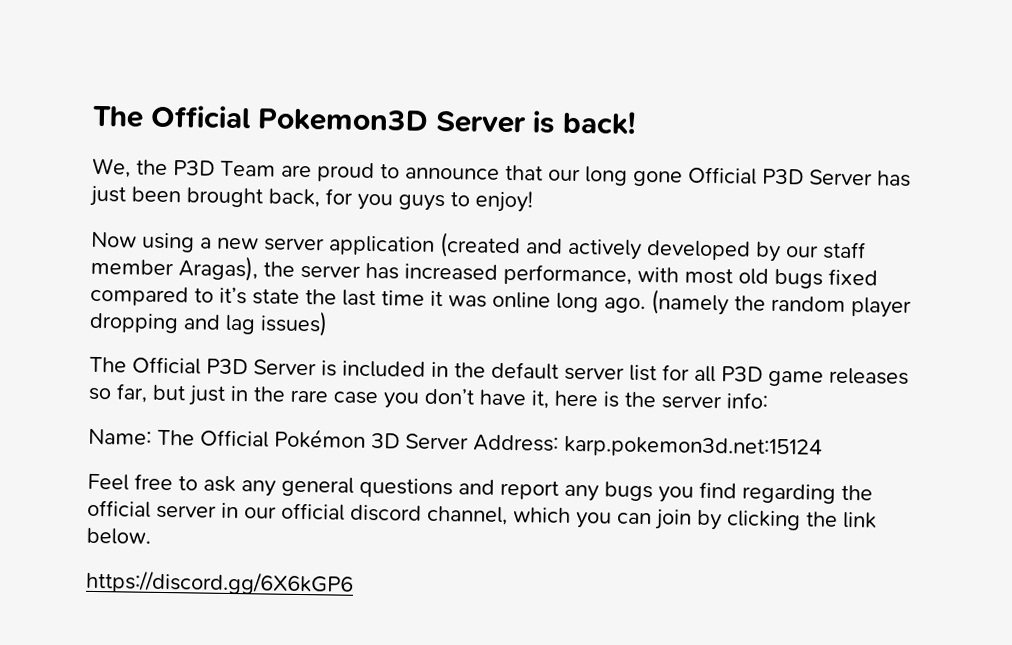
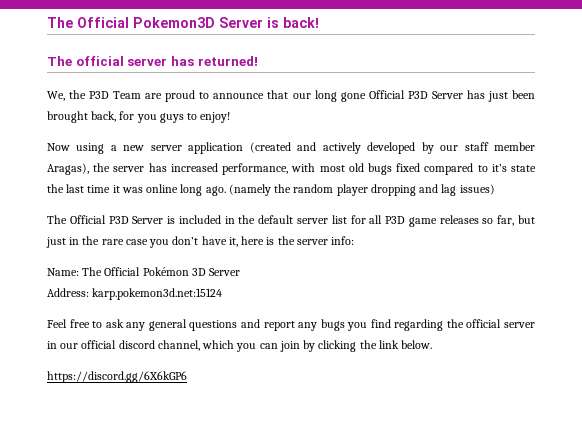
(637, 122) none -> [47,56,258,66] // The official server has returned!
(469, 441) none -> (241, 272) //

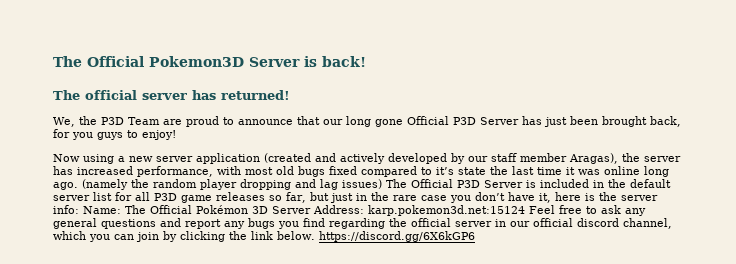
(495, 189) // -> (382, 184) none
(355, 240) // -> (79, 209) none
(241, 272) // -> (311, 210) none
(223, 294) // -> (525, 210) none
(433, 344) // -> (315, 235) none

